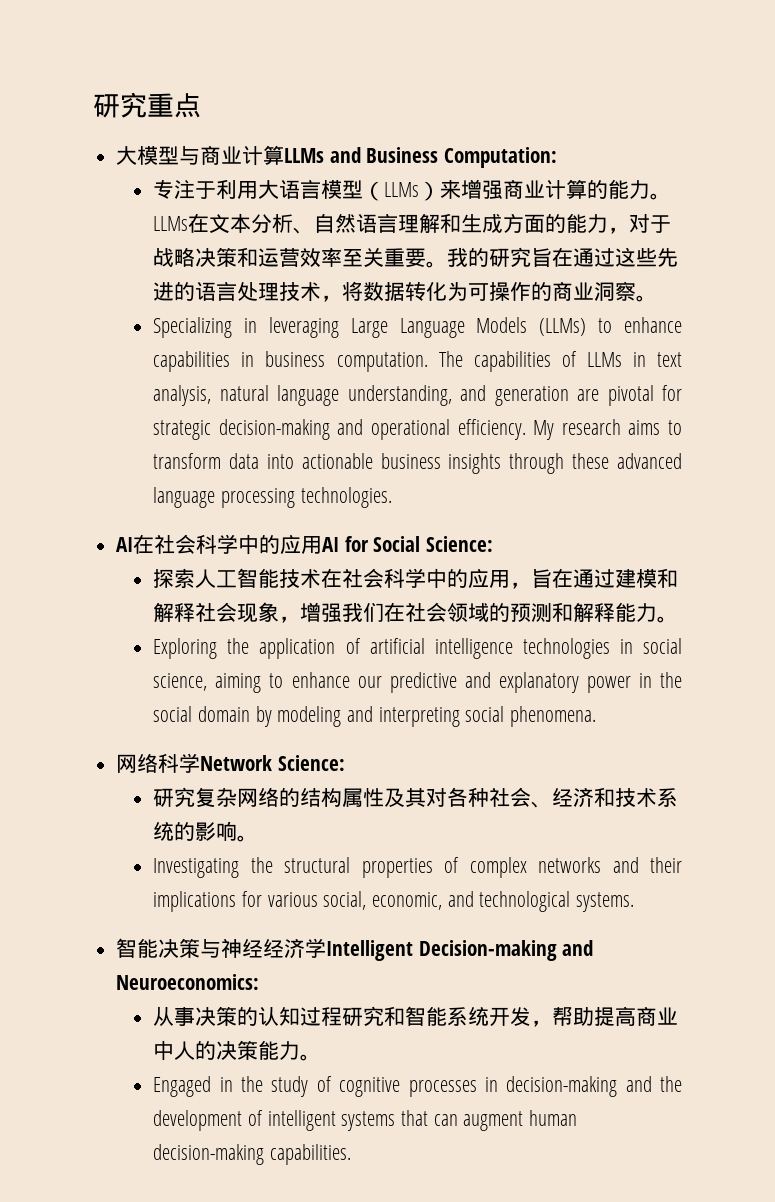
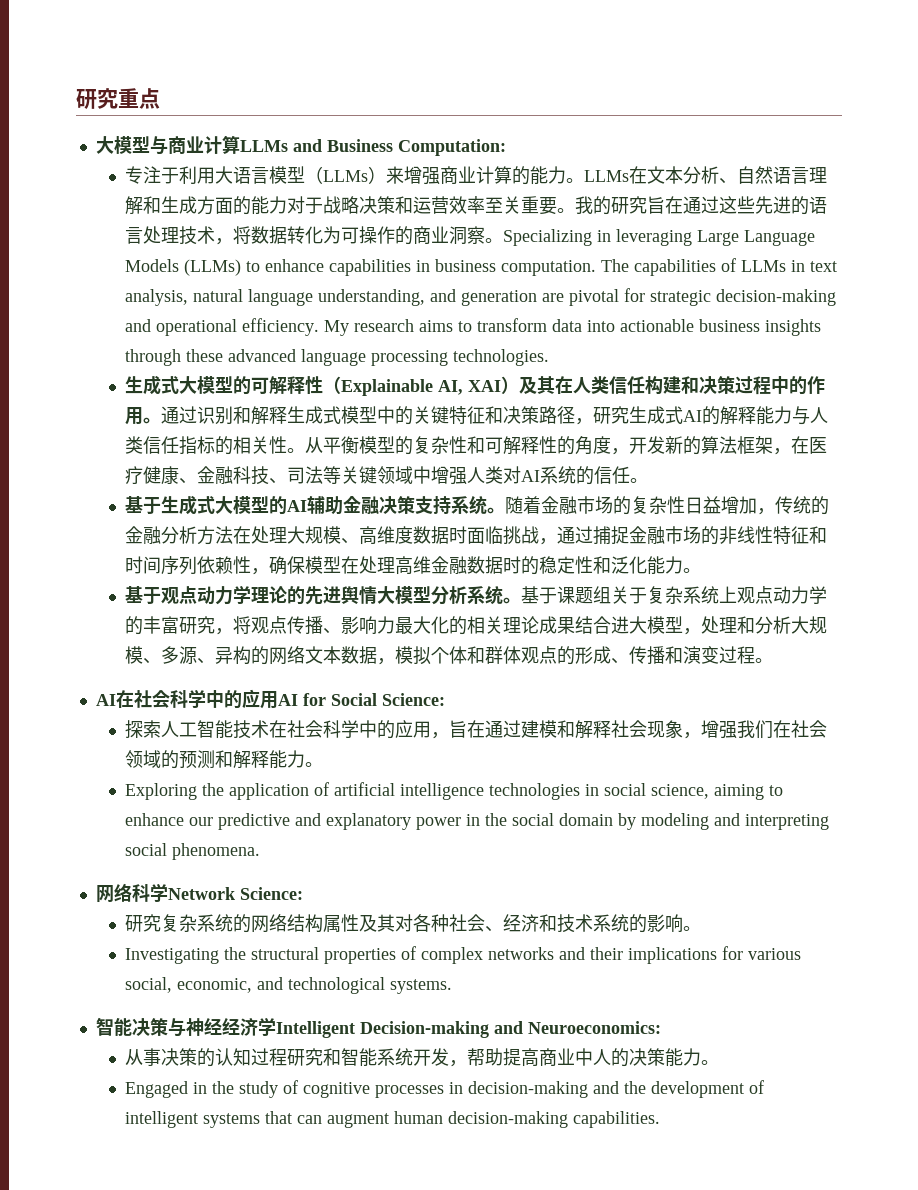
[608,227,630,234] ， -> (288, 205) none
(658, 298) // -> (504, 240) none
(392, 497) none -> [125,375,826,396] [125,406,829,425] [125,436,828,455] [125,466,649,485] [125,495,830,515] [125,526,828,545] [125,556,702,575] [125,585,828,605] [125,616,828,635] [125,646,774,665] // 生成式大模型的可解释性（Explainable AI, XAI）及其在人类信任构建和决策过程中的作用。通过识别和解释生成式模型中的关键特征和决策路径，研究生成式AI的解释能力与人类信任指标的相关性。从平衡模型的复杂性和可解释性的角度，开发新的算法框架，在医疗健康、金融科技、司法等关键领域中增强人类对AI系统的信任。 // 基于生成式大模型的AI辅助金融决策支持系统。随着金融市场的复杂性日益增加，传统的金融分析方法在处理大规模、高维度数据时面临挑战，通过捕捉金融市场的非线性特征和时间序列依赖性，确保模型在处理高维金融数据时的稳定性和泛化能力。 // 基于观点动力学理论的先进舆情大模型分析系统。基于课题组关于复杂系统上观点动力学的丰富研究，将观点传播、影响力最大化的相关理论成果结合进大模型，处理和分析大规模、多源、异构的网络文本数据，模拟个体和群体观点的形成、传播和演变过程。
[237,787,301,807] 网络的 -> [197,914,288,933] 系统的网络

